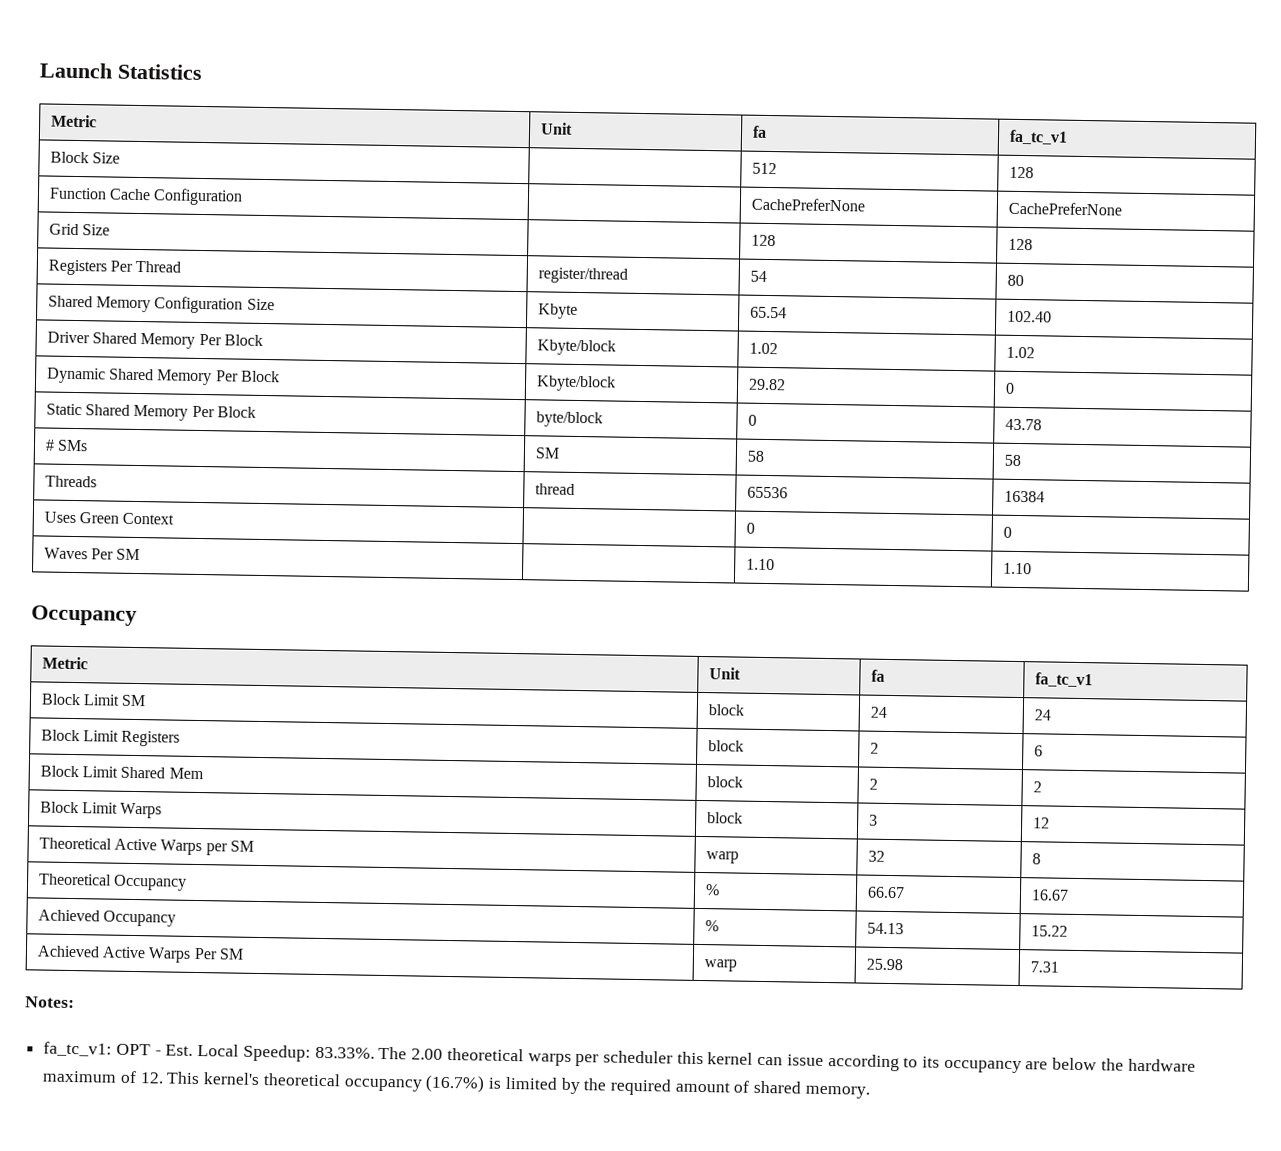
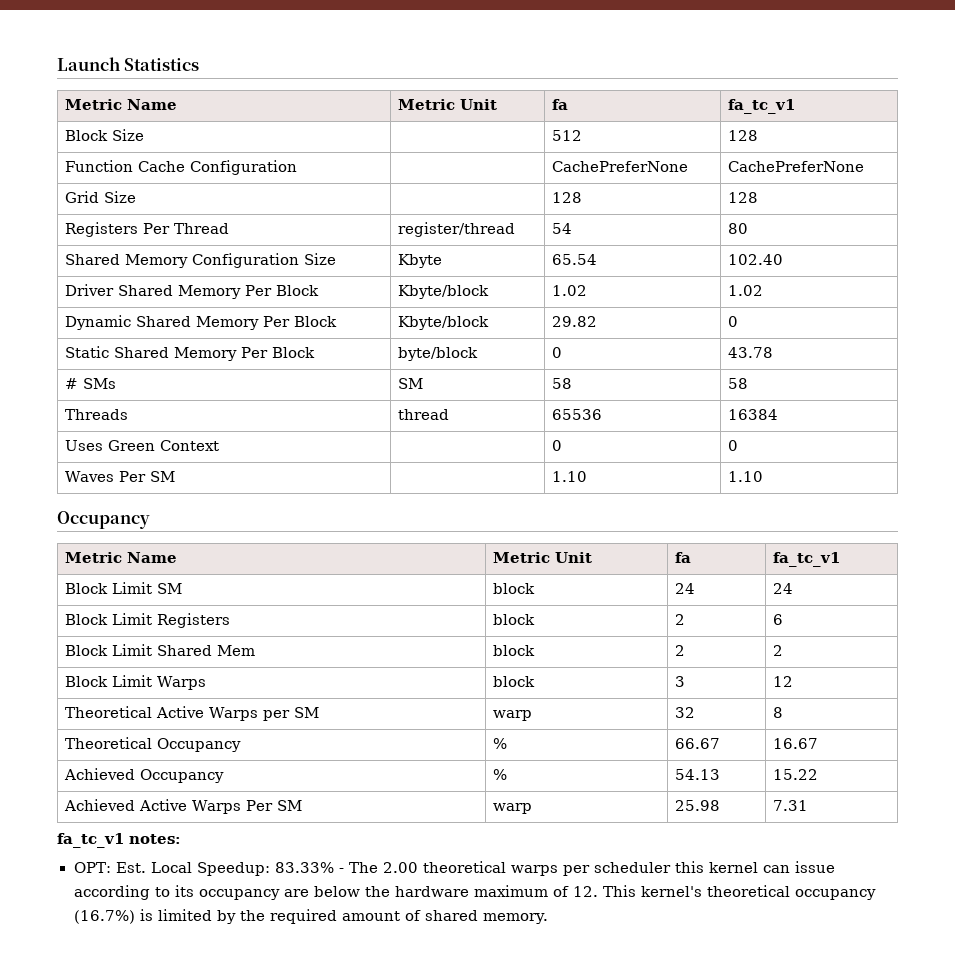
(97, 121) | -> [126,99,177,110] [397,99,455,110] Name | Metric
(88, 663) | -> [126,552,177,563] [492,552,550,563] Name | Metric
[25,996,75,1009] [43,1041,162,1057] Notes: // fa_tc_v1: OPT - -> [57,833,181,848] [73,862,111,873] fa_tc_v1 notes: // OPT:
[314,1046,375,1059] 83.33%. -> [274,862,344,873] 83.33% -

